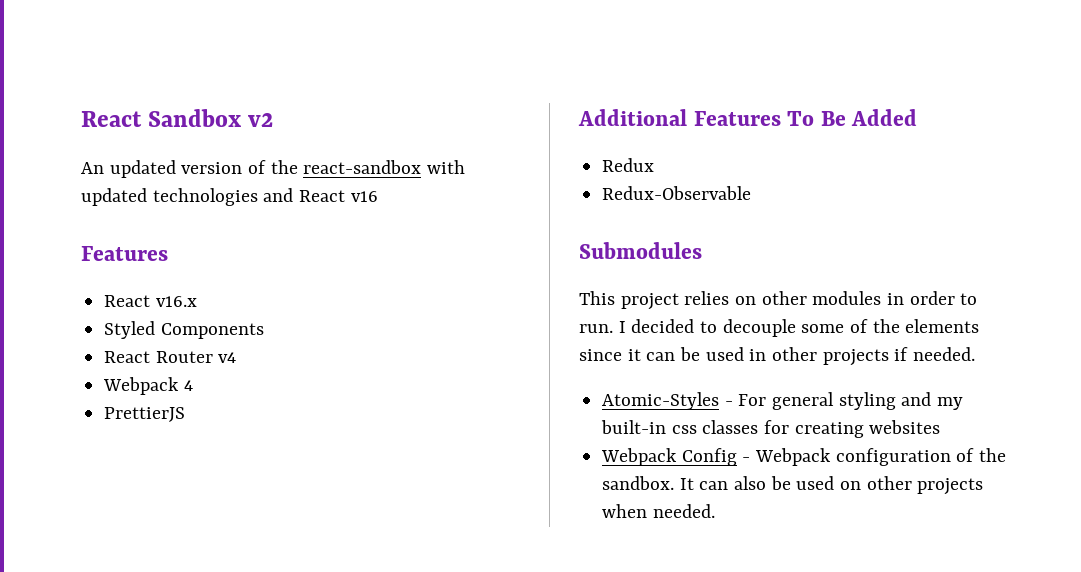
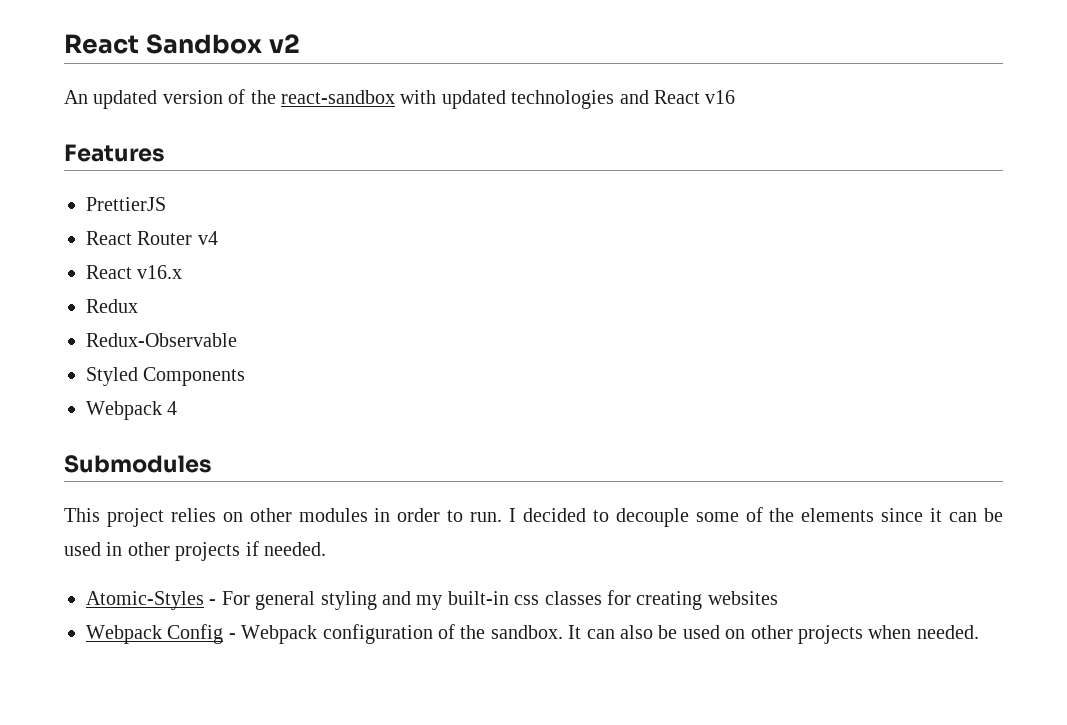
[104,295,197,307] [104,321,264,339] React v16.x // Styled Components -> [86,197,166,211] PrettierJS
[103,377,193,395] [104,407,186,422] [578,109,918,126] [602,158,655,172] [602,186,752,200] Webpack 4 // PrettierJS // Additional Features To Be Added // Redux // Redux-Observable -> [86,265,183,279] [86,299,138,313] [86,333,237,347] [86,367,246,386] [86,401,178,420] React v16.x // Redux // Redux-Observable // Styled Components // Webpack 4

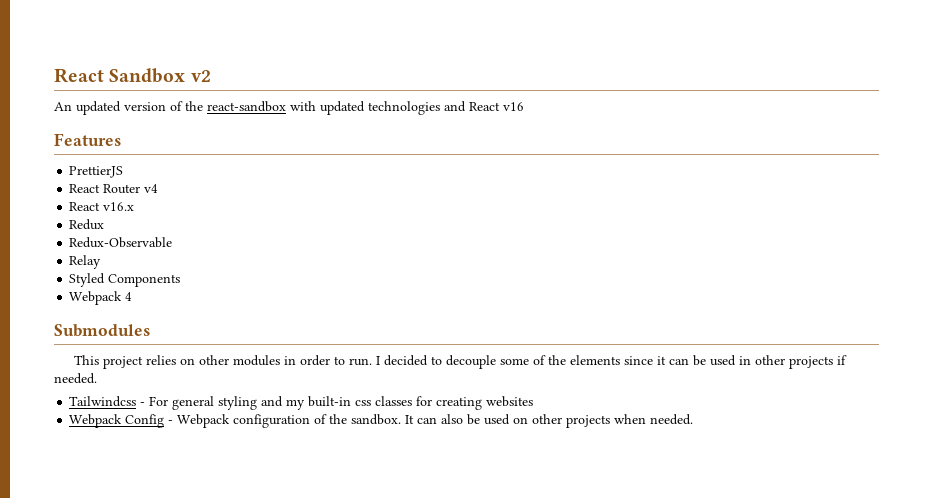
(237, 340) none -> [69,255,102,269] // Relay
[86,591,204,610] Atomic-Styles -> [69,396,137,407] Tailwindcss

